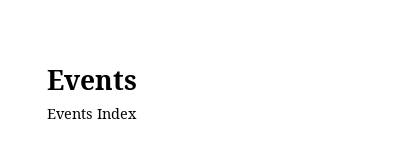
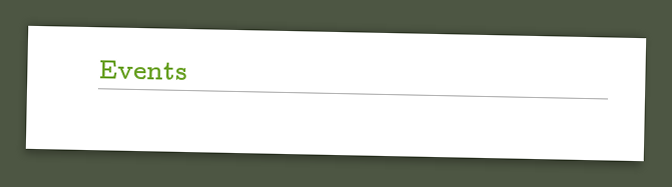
[47,70,137,90] [47,108,137,119] Events // Events Index -> [98,60,188,81] Events

